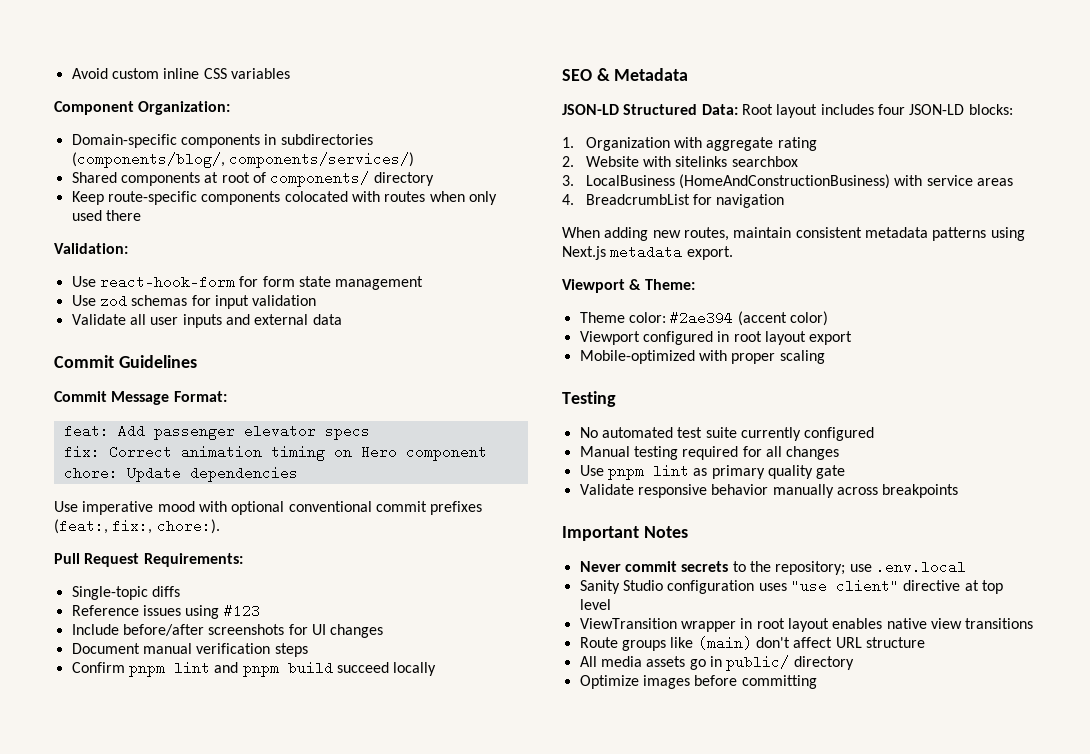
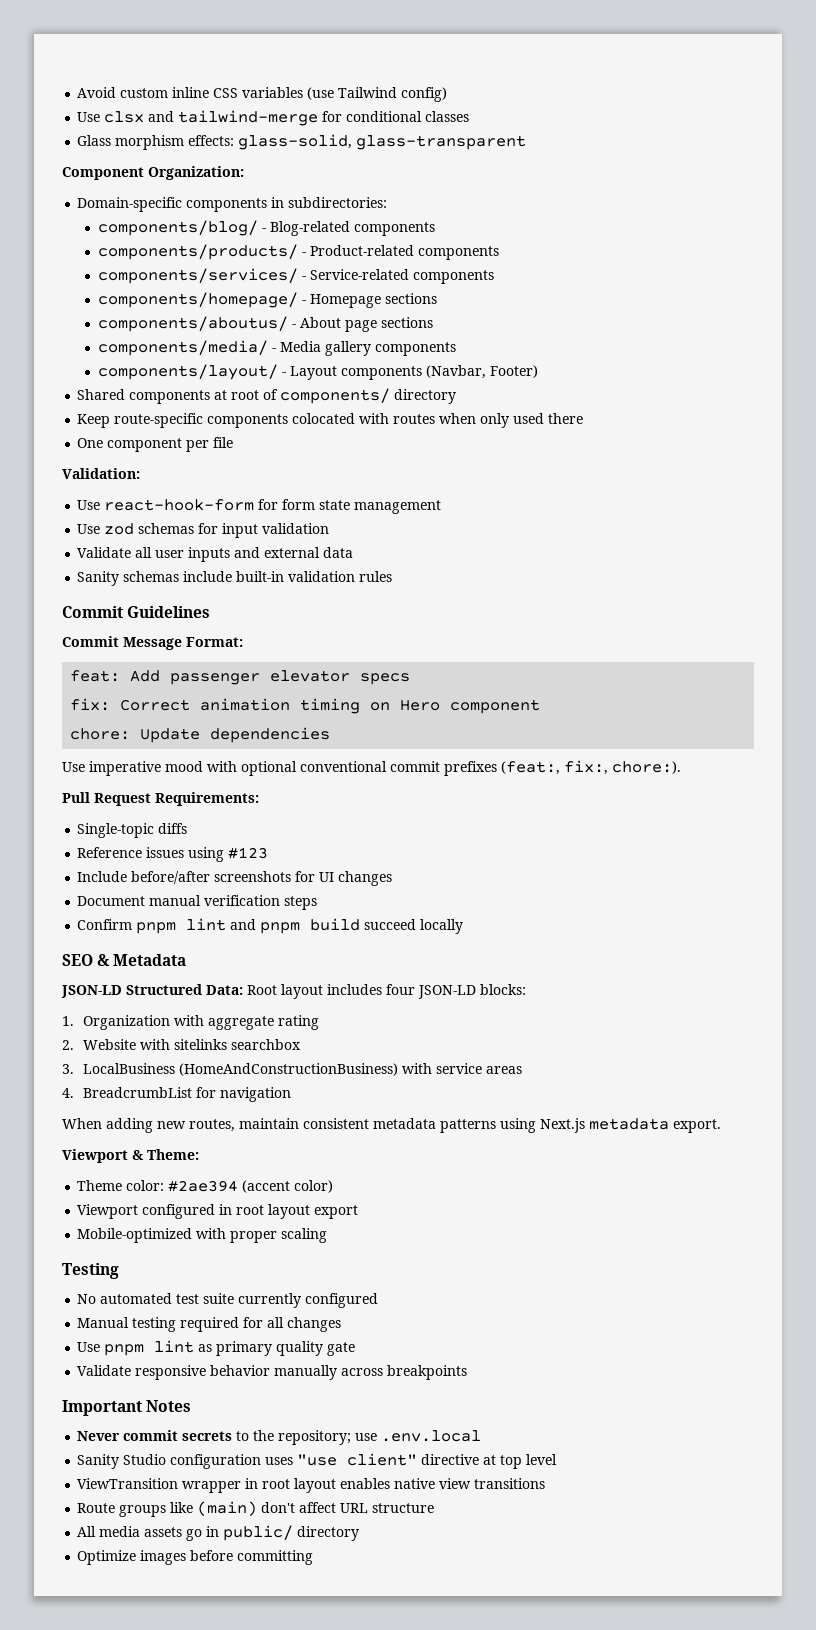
(290, 73) none -> [307,87,448,102] [77,110,470,126] [77,134,527,150] (use Tailwind config) // Use clsx and tailwind-merge for conditional classes // Glass morphism effects: glass-solid, glass-transparent
[280,134,373,145] [71,152,414,168] subdirectories (components/blog/, components/services/) -> [288,197,388,208] [98,220,436,236] [98,244,500,260] [98,268,495,284] [98,292,438,308] [98,316,434,332] [98,340,457,356] [98,364,539,380] subdirectories: // components/blog/ - Blog-related components // components/products/ - Product-related components // components/services/ - Service-related components // components/homepage/ - Homepage sections // components/aboutus/ - About page sections // components/media/ - Media gallery components // components/layout/ - Layout components (Navbar, Footer)
(141, 215) none -> [77,437,234,452] // One component per file
(342, 319) none -> [77,571,393,586] // Sanity schemas include built-in validation rules

